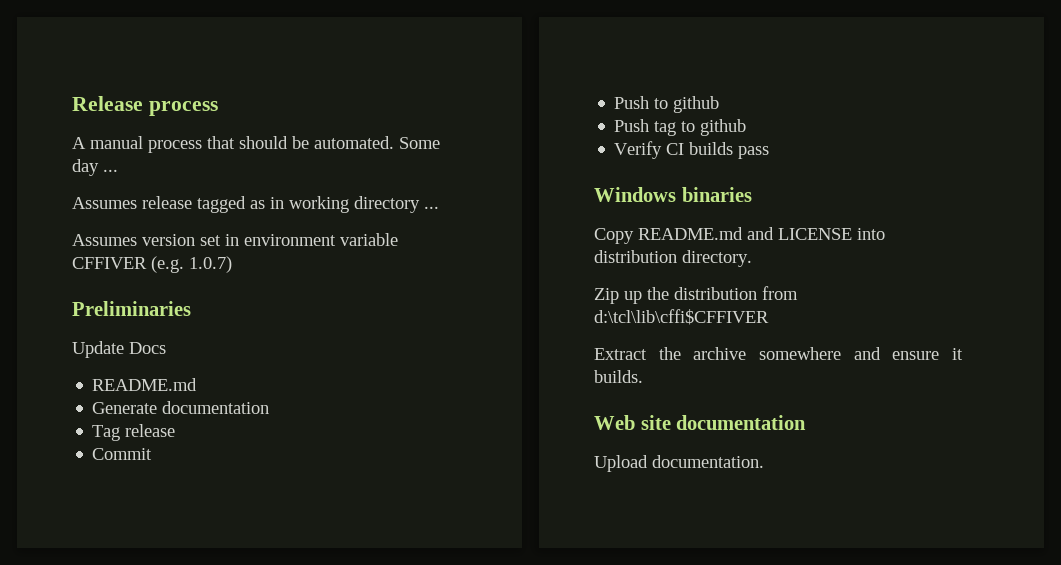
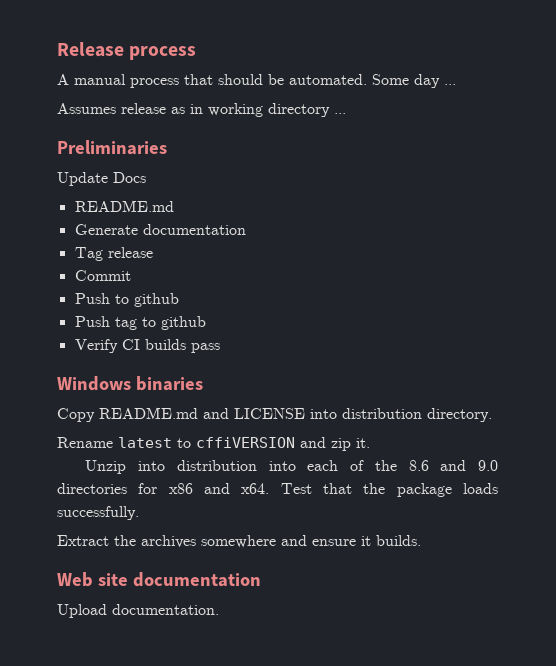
[197,196,246,213] tagged -> (166, 108) none
[72,233,398,246] [72,256,232,273] // Assumes version set in environment variable CFFIVER (e.g. 1.0.7) -> (346, 113) none
[594,286,798,304] [594,309,769,325] Zip up the distribution from d:\tcl\lib\cffi$CFFIVER -> [57,437,370,451] [85,460,498,474] [57,483,498,497] [57,506,139,520] Rename latest to cffiVERSION and zip it. // Unzip into distribution into each of the 8.6 and 9.0 directories for x86 and x64. Test that the package loads successfully.
[693,347,747,360] archive -> [141,535,196,548] archives

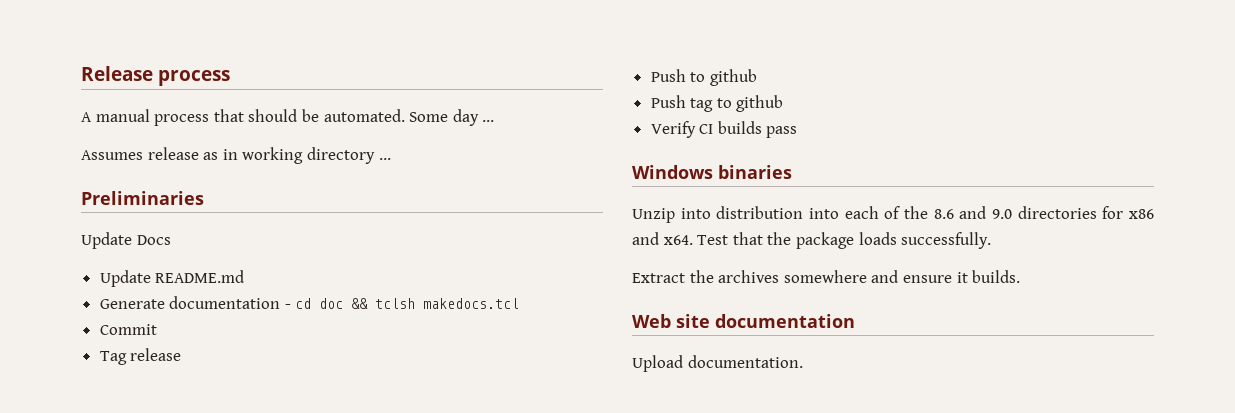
(146, 177) none -> [99,270,151,287] Update
(246, 229) none -> [284,298,520,309] [99,324,157,335] - cd doc && tclsh makedocs.tcl // Commit
[74,270,131,281] // Commit -> (182, 354) none
[57,407,492,422] [57,437,370,451] // Copy README.md and LICENSE into distribution directory. // Rename latest to cffiVERSION and zip it. -> (792, 172) none

